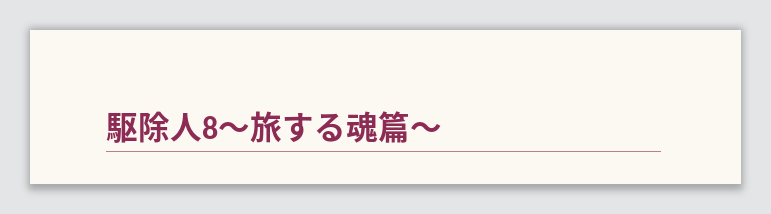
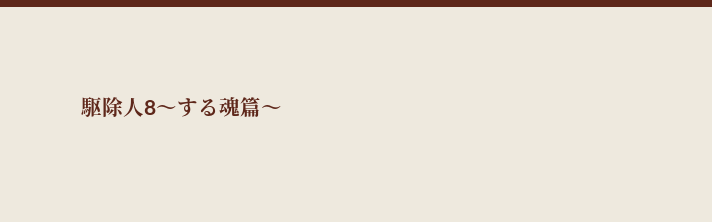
[250,111,282,143] 旅 -> (177, 110) none

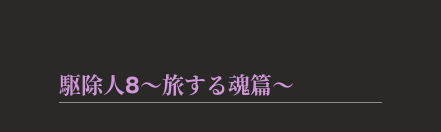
(177, 110) none -> [162,74,184,96] 旅

